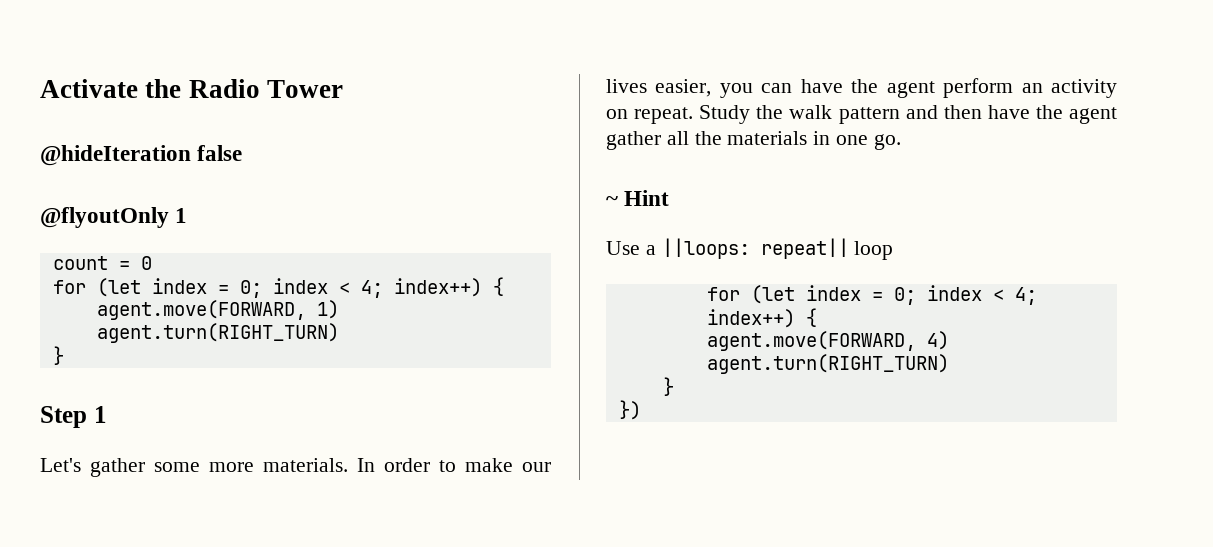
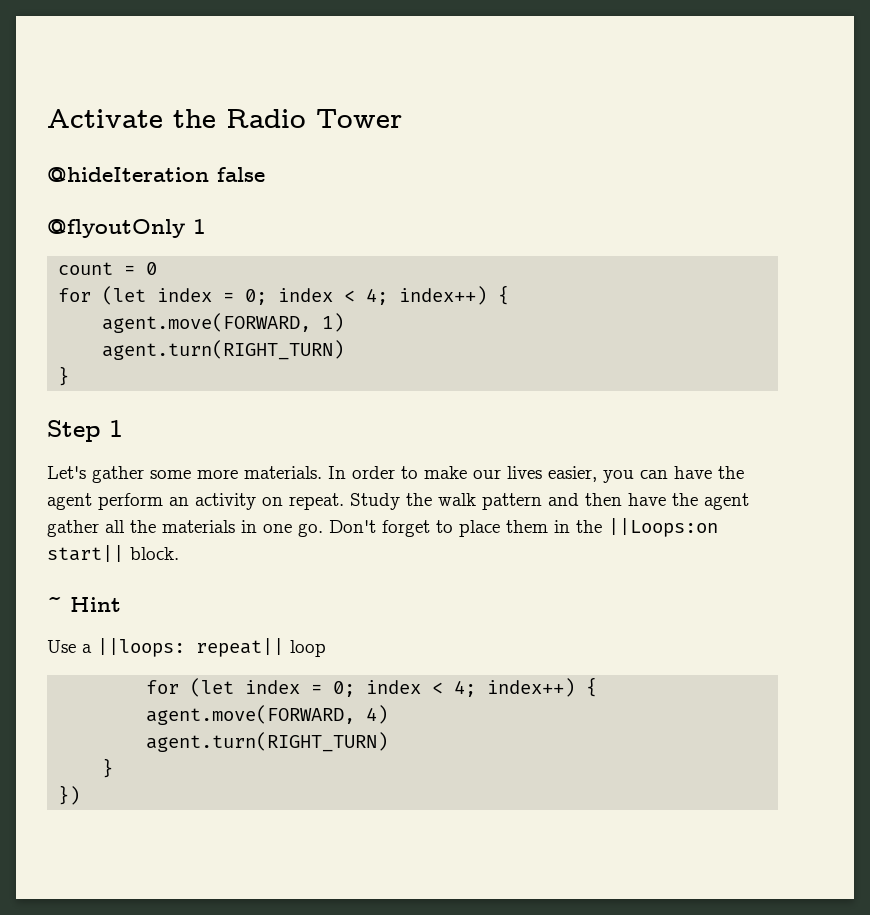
(901, 142) none -> [329,518,718,537] [47,545,179,562] Don't forget to place them in the ||Loops:on start|| block.

